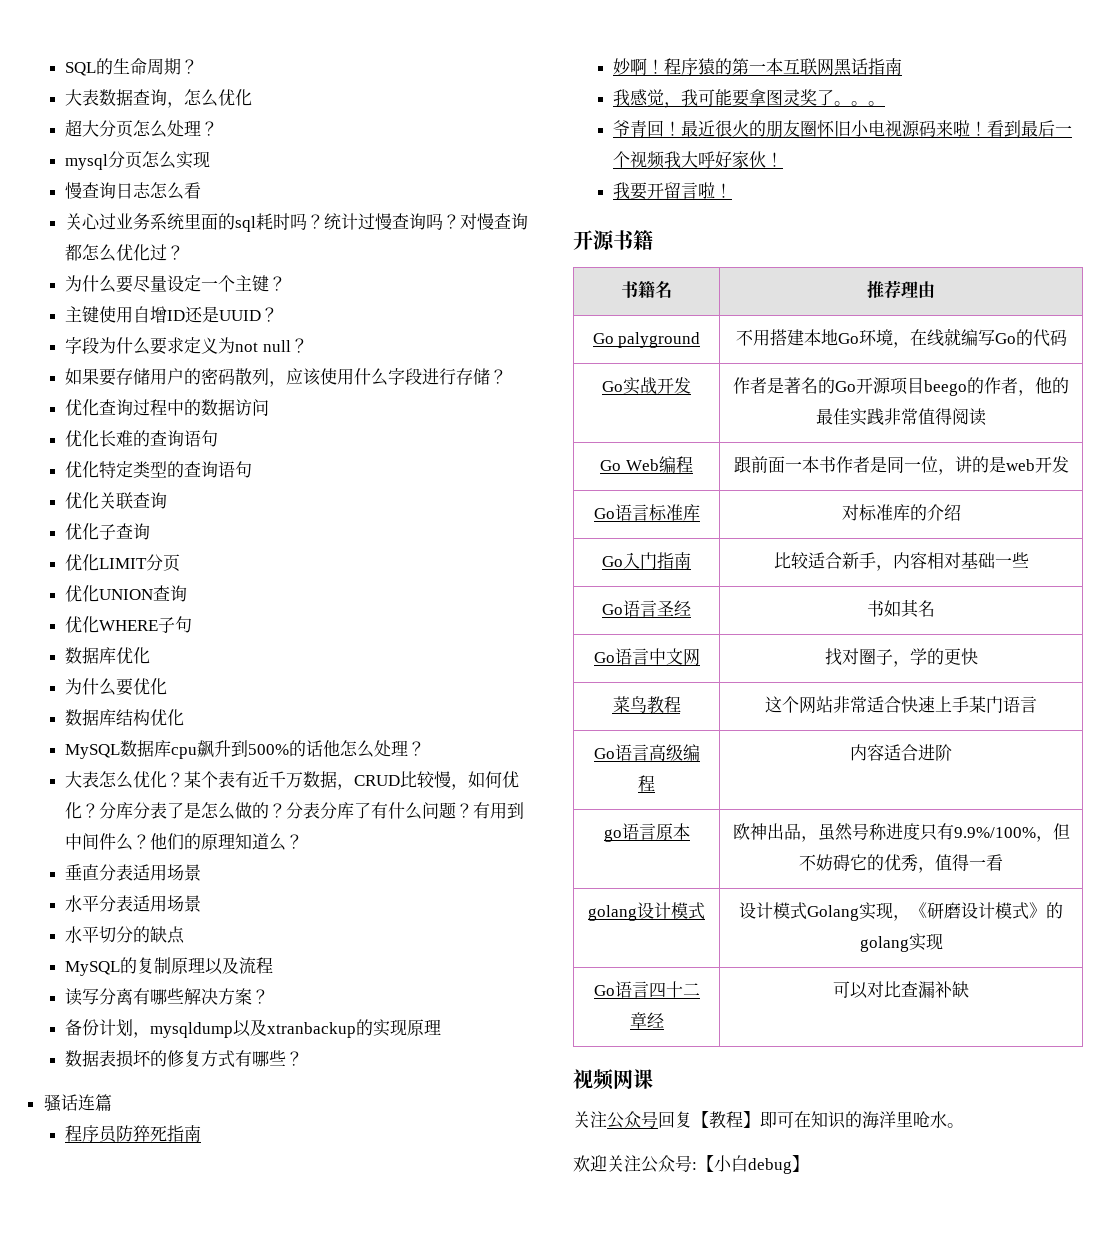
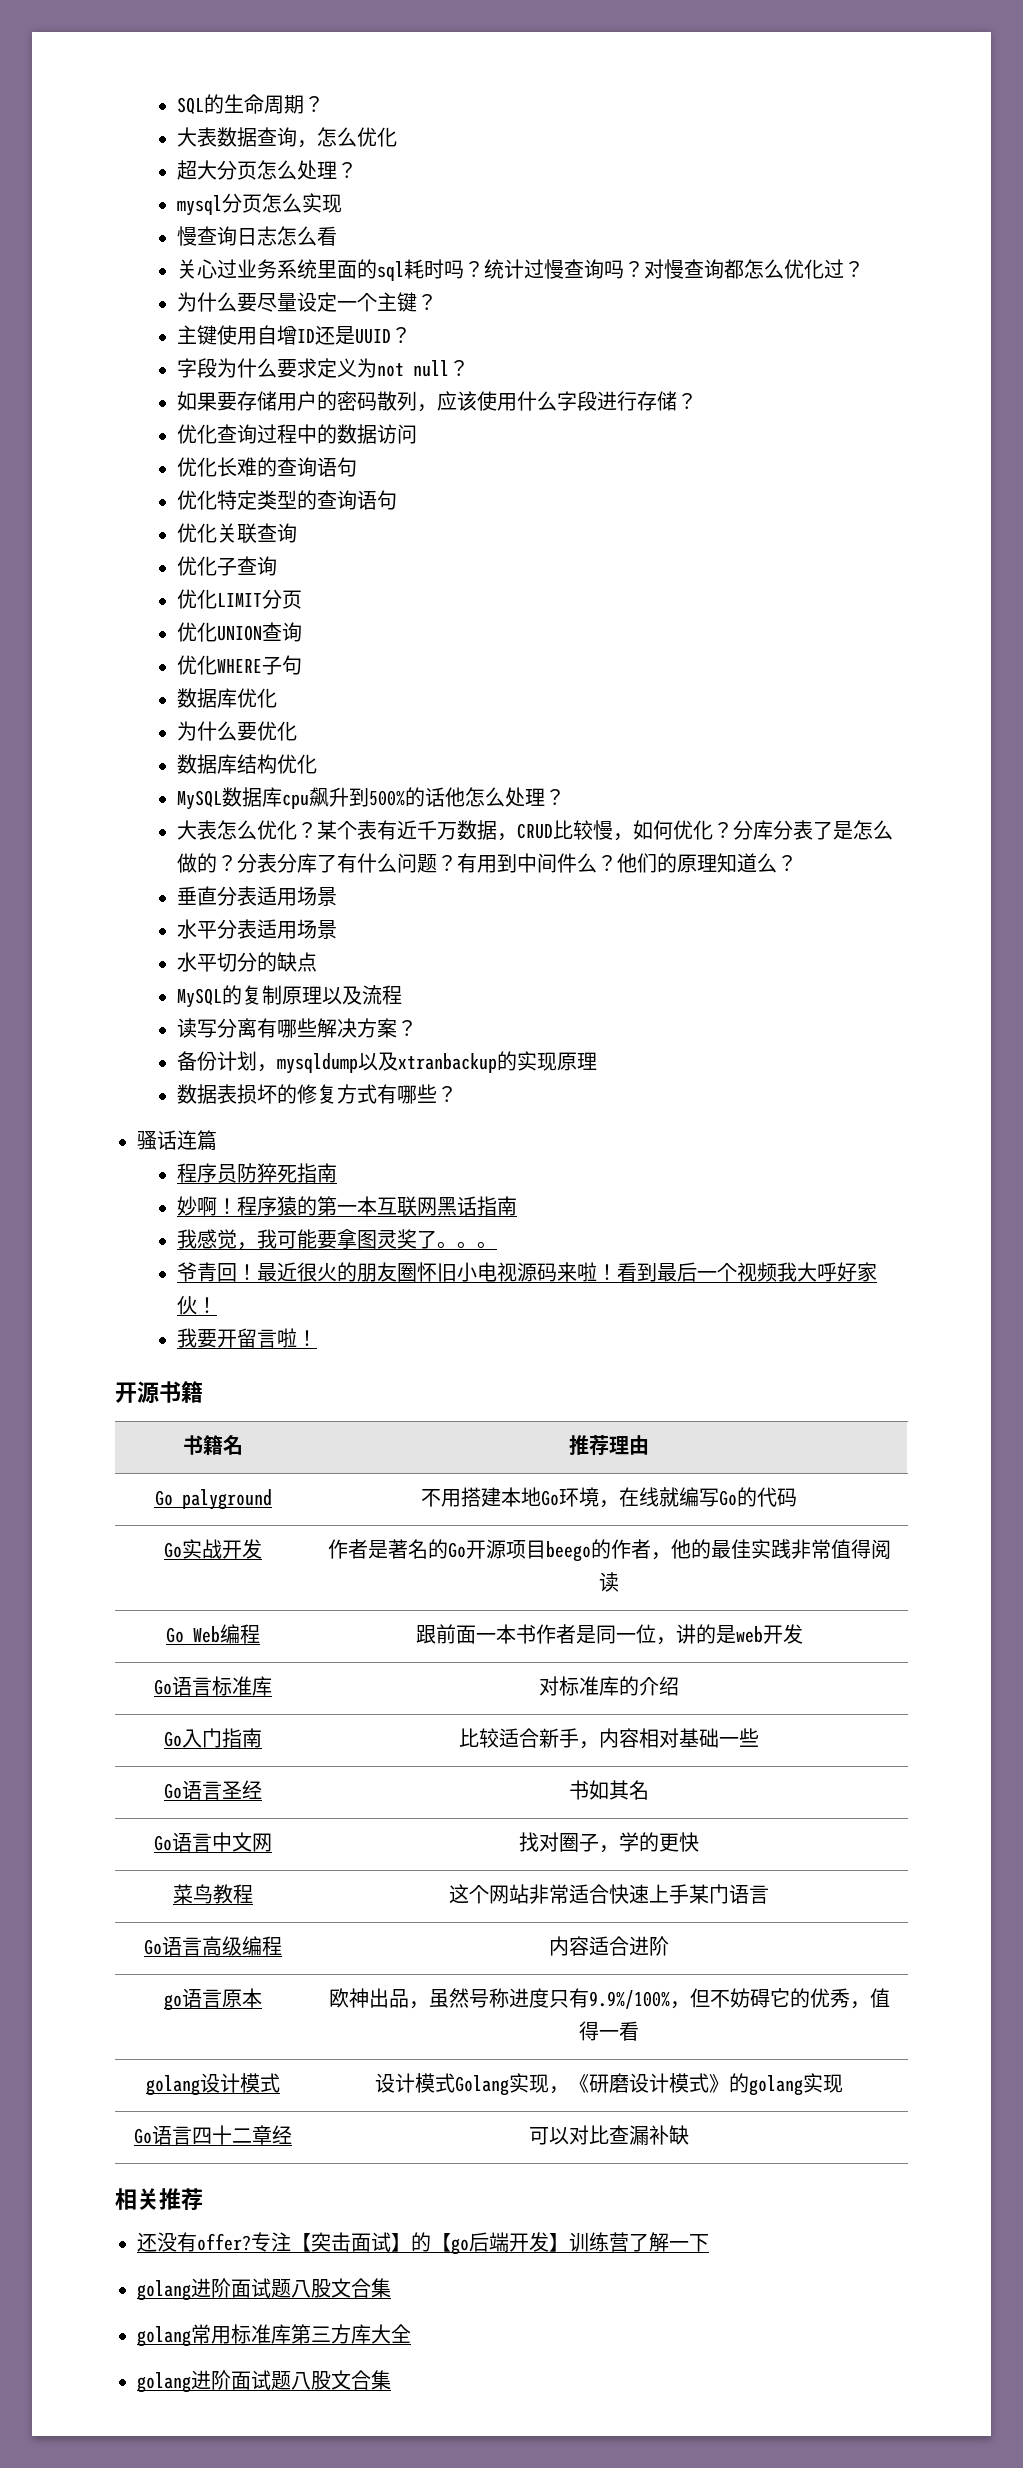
[573,1069,653,1090] [573,1111,964,1129] [573,1155,809,1174] 视频网课 // 关注公众号回复【教程】即可在知识的海洋里呛水。 // 欢迎关注公众号:【小白debug】 -> [115,2188,203,2211] [137,2232,709,2255] [137,2278,391,2301] [137,2324,411,2347] [137,2370,391,2393] 相关推荐 // 还没有offer?专注【突击面试】的【go后端开发】训练营了解一下 // golang进阶面试题八股文合集 // golang常用标准库第三方库大全 // golang进阶面试题八股文合集

